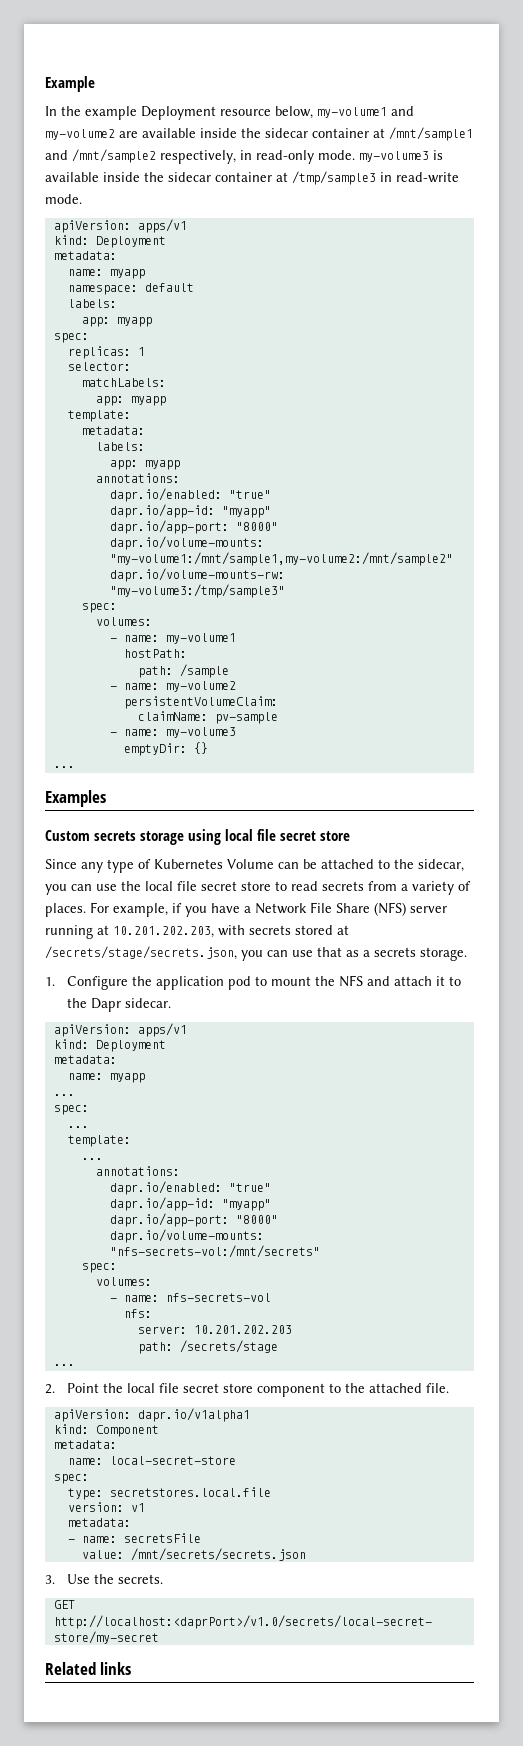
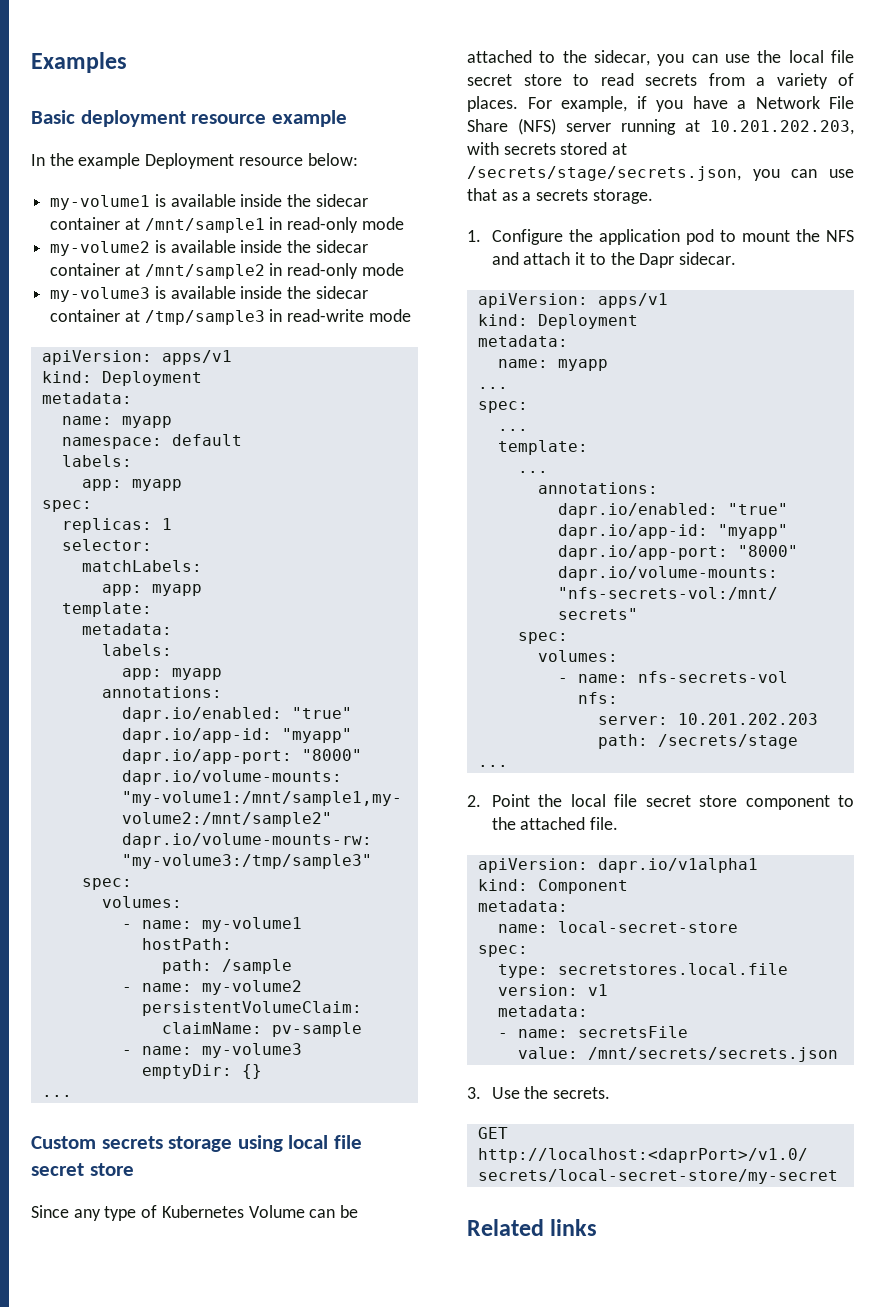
[45,76,95,92] Example -> [31,52,127,73] [31,110,347,127] Examples // Basic deployment resource example
[275,106,414,119] [45,129,138,140] below, my-volume1 and my-volume2 are -> [307,153,358,166] [50,194,166,210] below: // my-volume1 is
[45,149,355,164] and /mnt/sample2 respectively, in read-only mode. -> [269,217,404,233] [50,240,368,256] [50,263,404,279] in read-only mode // my-volume2 is available inside the sidecar container at /mnt/sample2 in read-only mode //
[45,194,82,204] mode. -> [368,309,411,322] mode
[45,790,106,807] // Examples -> (72, 1096) none

